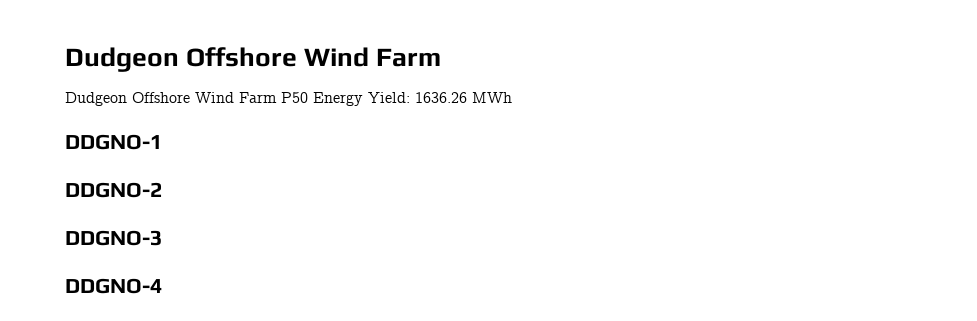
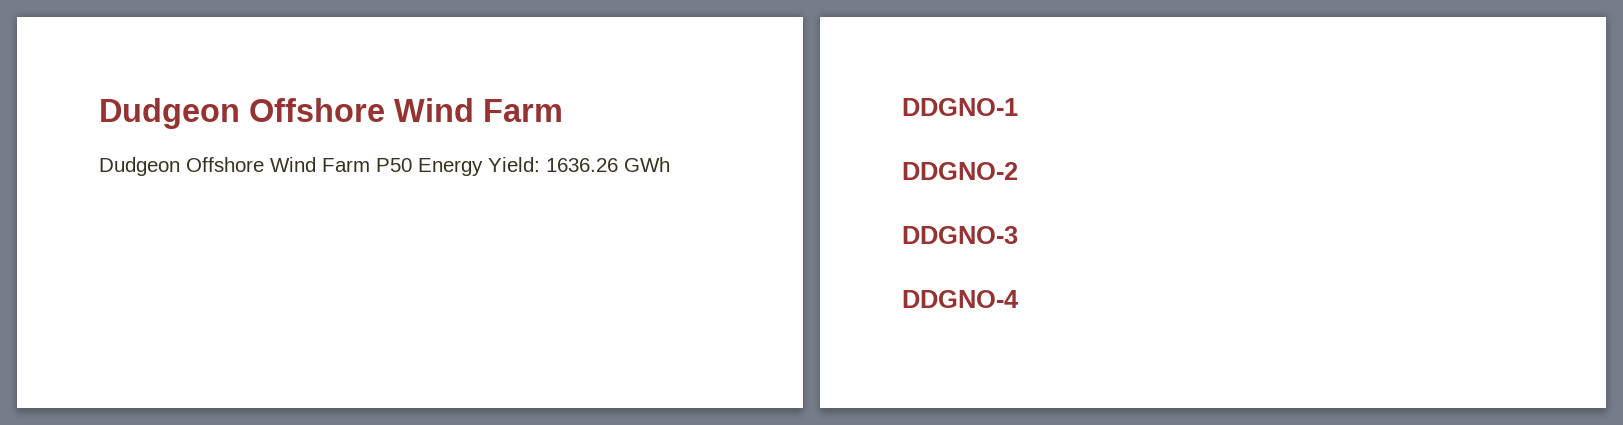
[472,92,512,103] MWh -> [624,157,670,172] GWh

